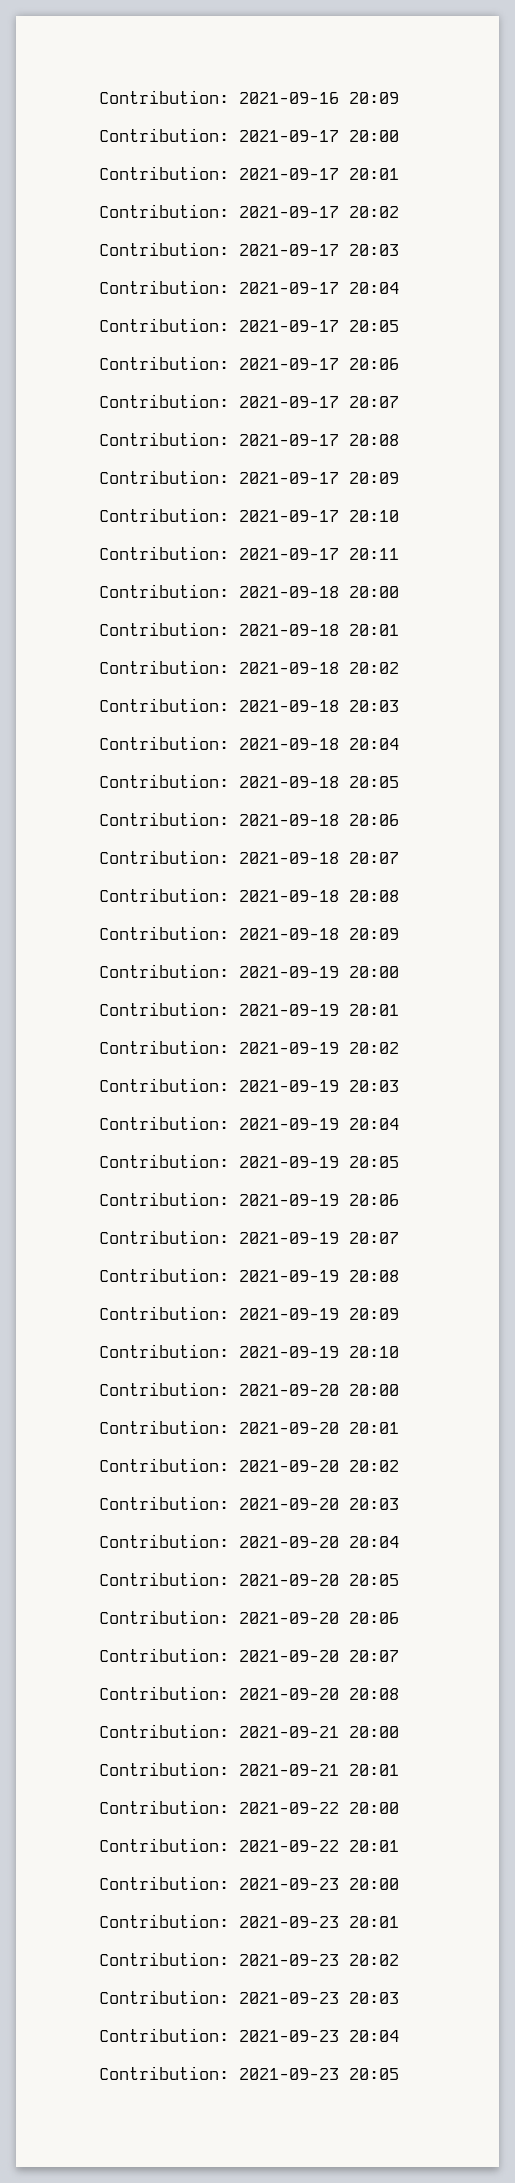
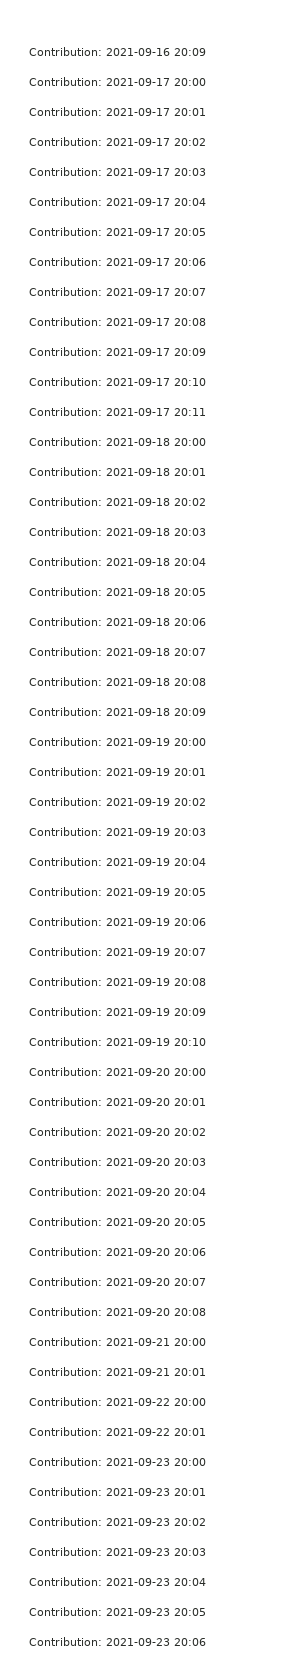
(399, 2074) none -> [29,1637,206,1646] // Contribution: 2021-09-23 20:06

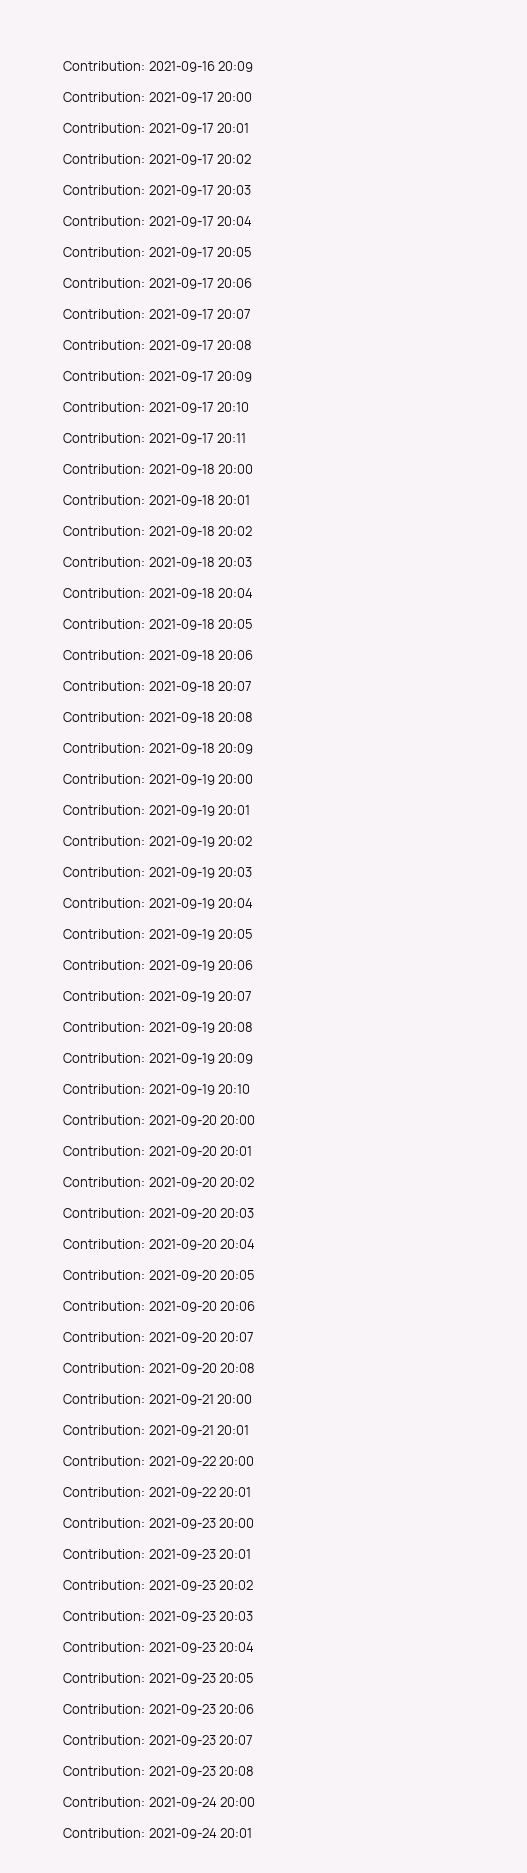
(206, 1642) none -> [63,1735,254,1746] [63,1766,255,1777] [63,1797,256,1808] [63,1828,253,1839] // Contribution: 2021-09-23 20:07 // Contribution: 2021-09-23 20:08 // Contribution: 2021-09-24 20:00 // Contribution: 2021-09-24 20:01

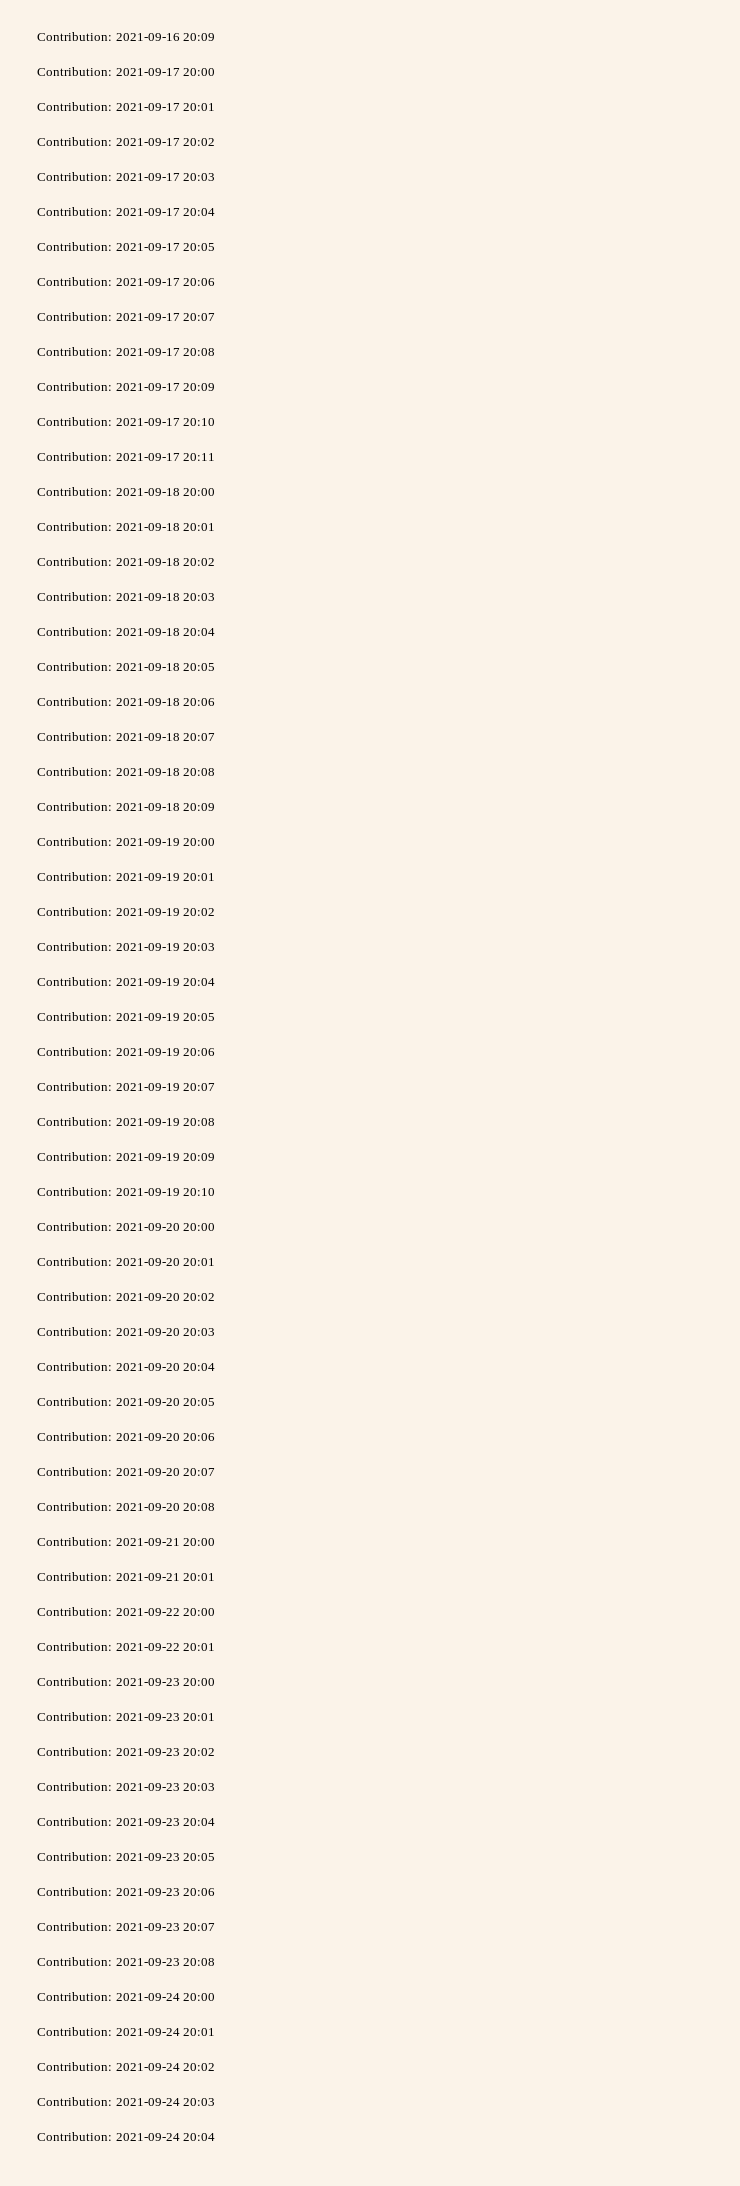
(253, 1833) none -> [37,2062,216,2071] [37,2097,216,2106] [37,2132,216,2141] // Contribution: 2021-09-24 20:02 // Contribution: 2021-09-24 20:03 // Contribution: 2021-09-24 20:04

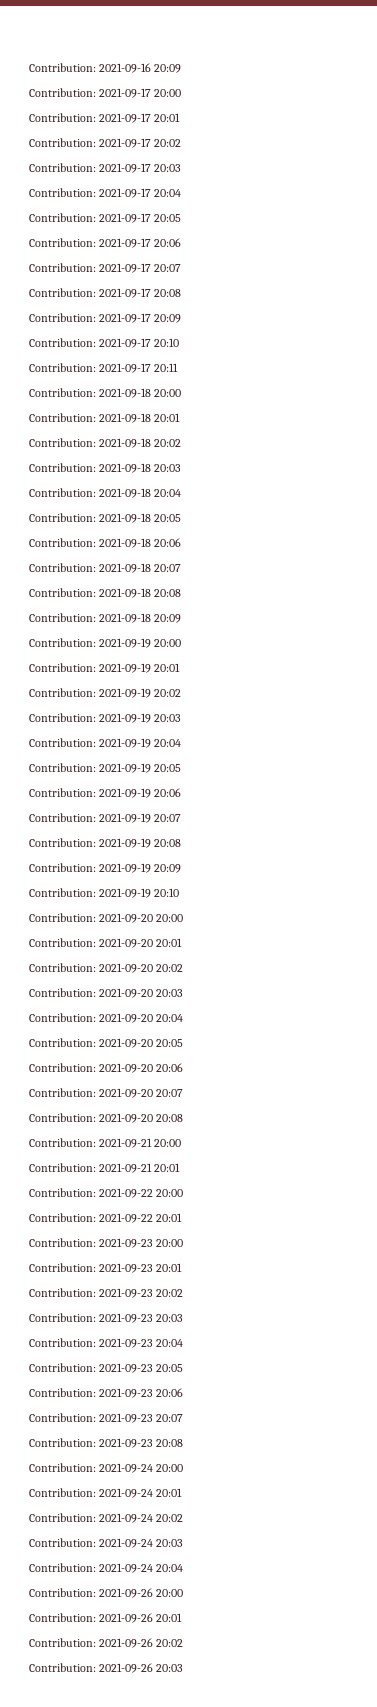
(216, 2137) none -> [29,1588,184,1598] [29,1613,183,1623] [29,1638,184,1648] [29,1663,184,1673] // Contribution: 2021-09-26 20:00 // Contribution: 2021-09-26 20:01 // Contribution: 2021-09-26 20:02 // Contribution: 2021-09-26 20:03

